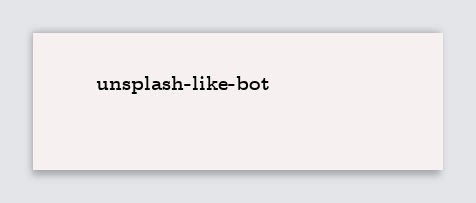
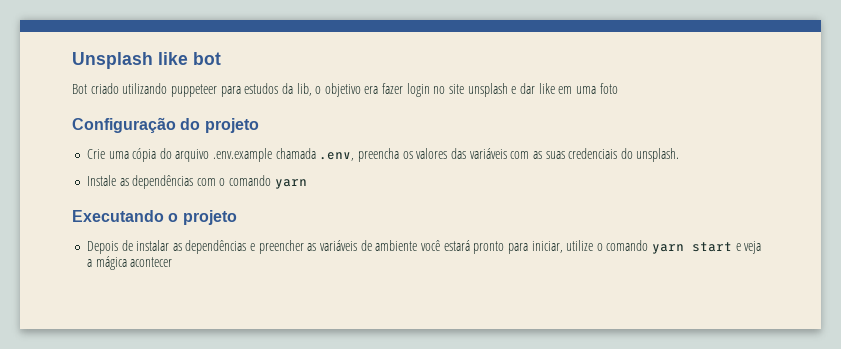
[96,76,270,94] unsplash-like-bot -> [72,52,221,69] [72,83,618,97] [72,117,259,133] [86,148,680,162] [86,175,307,189] [72,210,237,225] [86,240,762,254] [86,256,173,270] Unsplash like bot // Bot criado utilizando puppeteer para estudos da lib, o objetivo era fazer login no site unsplash e dar like em uma foto // Configuração do projeto // Crie uma cópia do arquivo .env.example chamada .env, preencha os valores das variáveis com as suas credenciais do unsplash. // Instale as dependências com o comando yarn // Executando o projeto // Depois de instalar as dependências e preencher as variáveis de ambiente você estará pronto para iniciar, utilize o comando yarn start e veja a mágica acontecer

